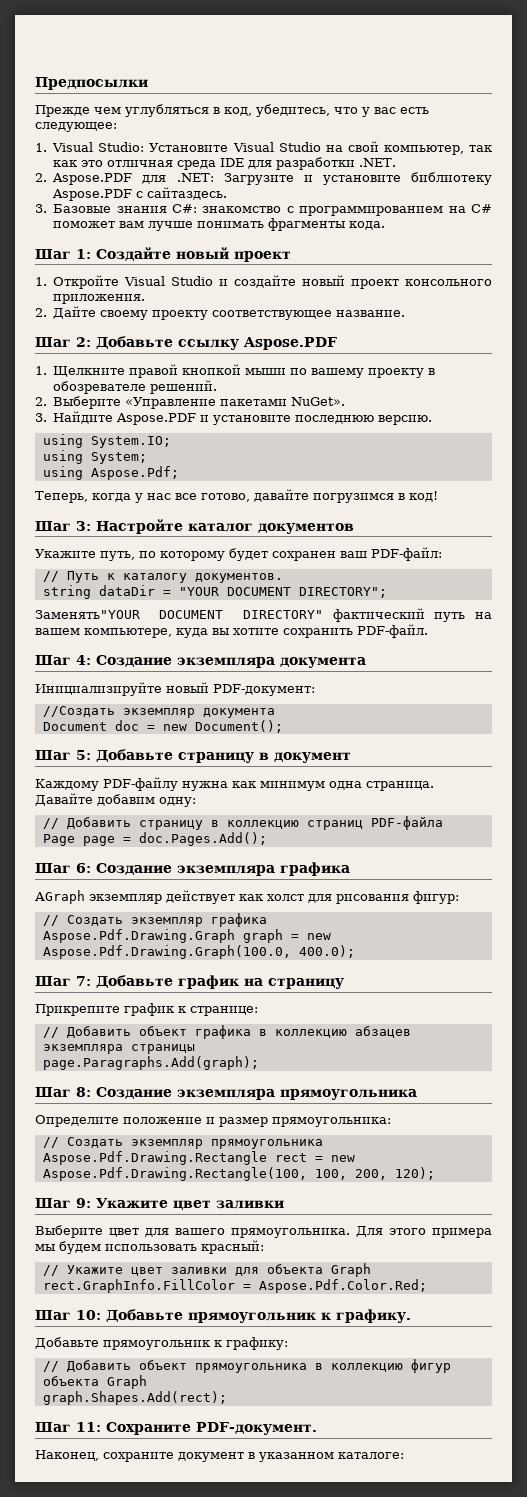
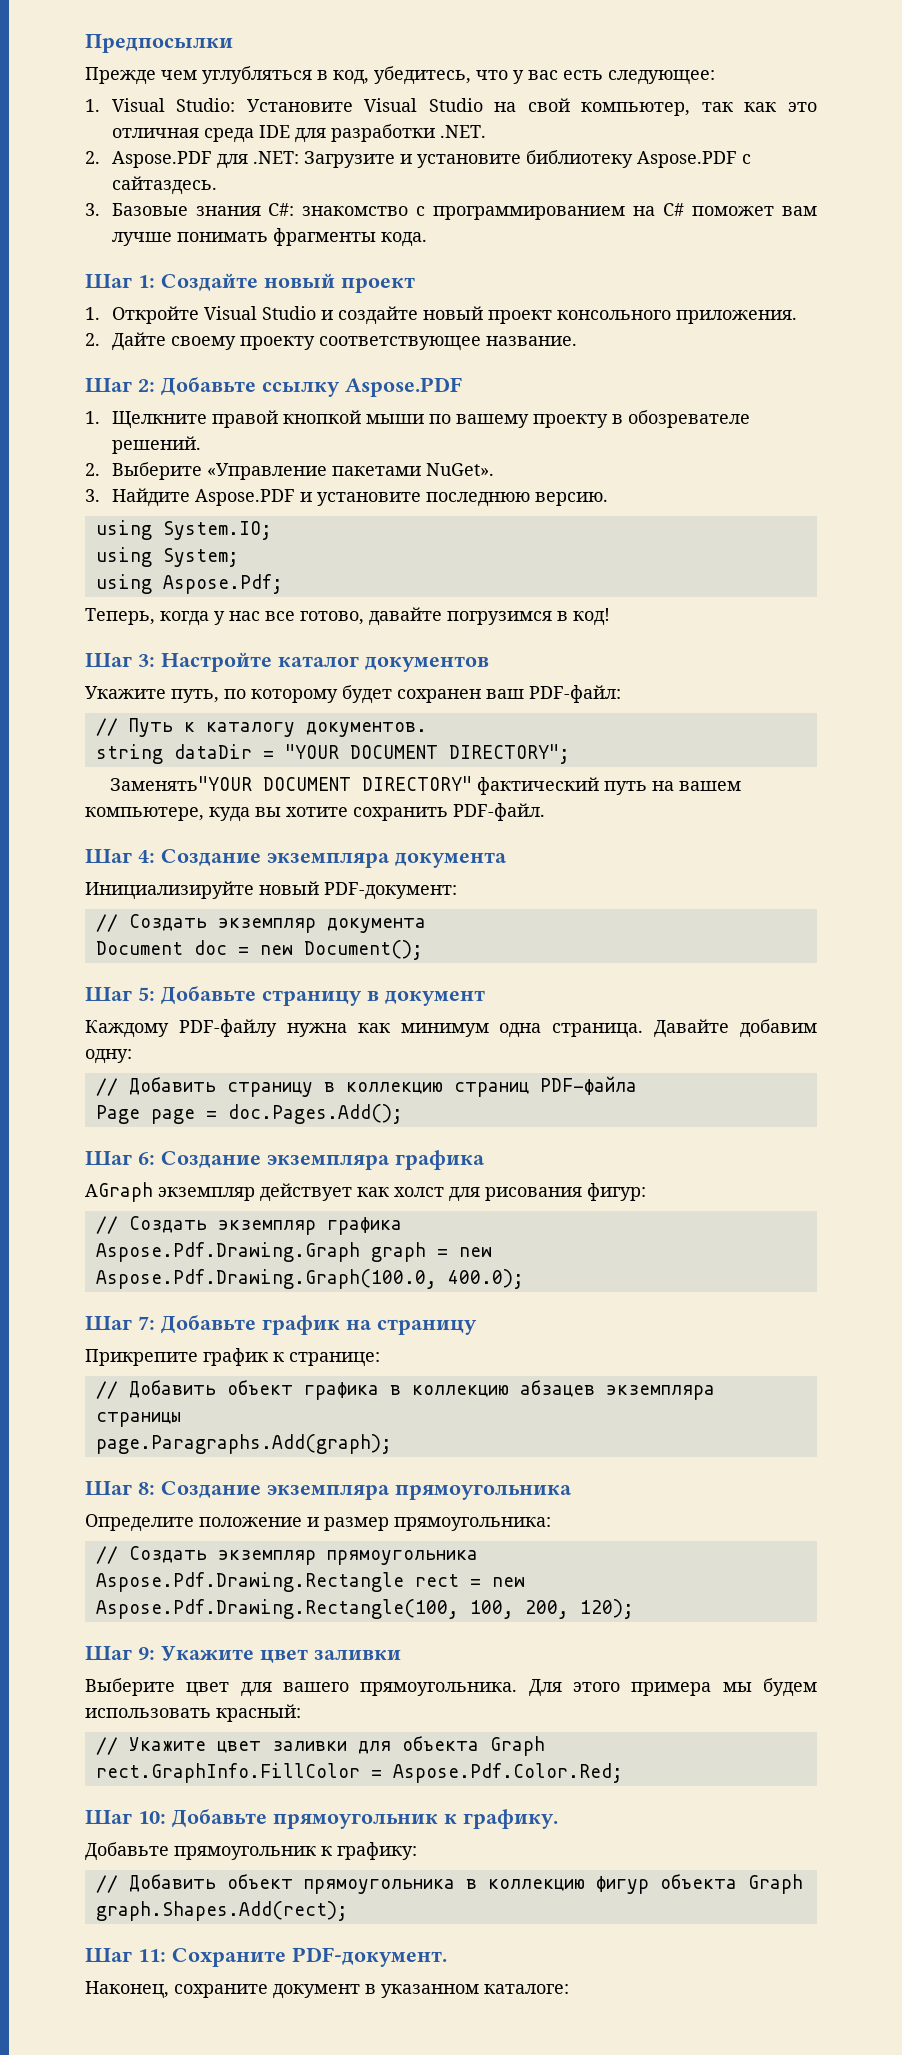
[42,706,115,717] //Создать -> [95,914,207,932] // Создать

